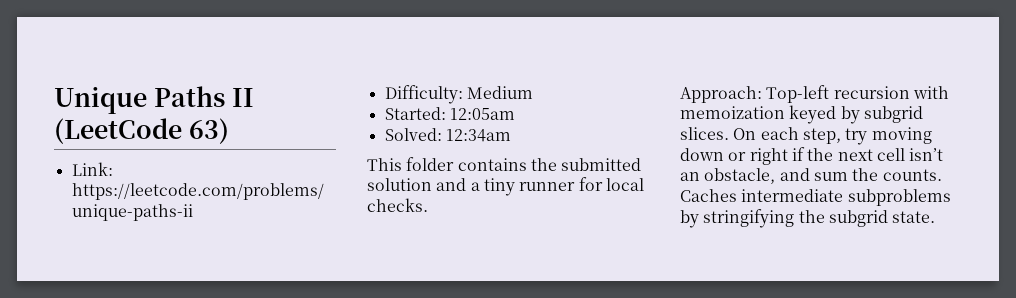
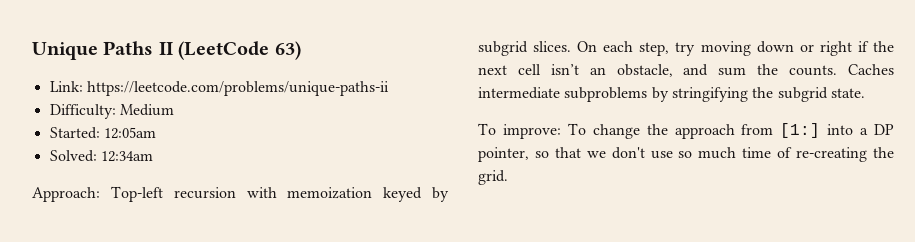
[367,157,642,171] [367,177,644,196] [367,198,428,212] // This folder contains the submitted solution and a tiny runner for local checks. -> (153, 156) none
(936, 217) none -> [478,123,894,139] [478,147,895,162] [478,170,508,185] // To improve: To change the approach from [1:] into a DP pointer, so that we don't use so much time of re-creating the grid.

